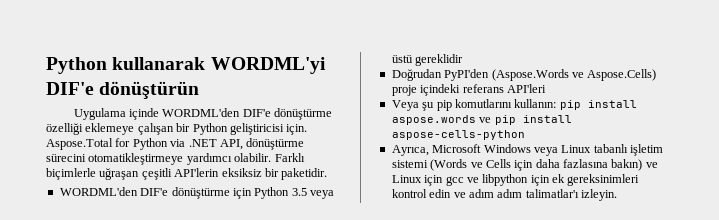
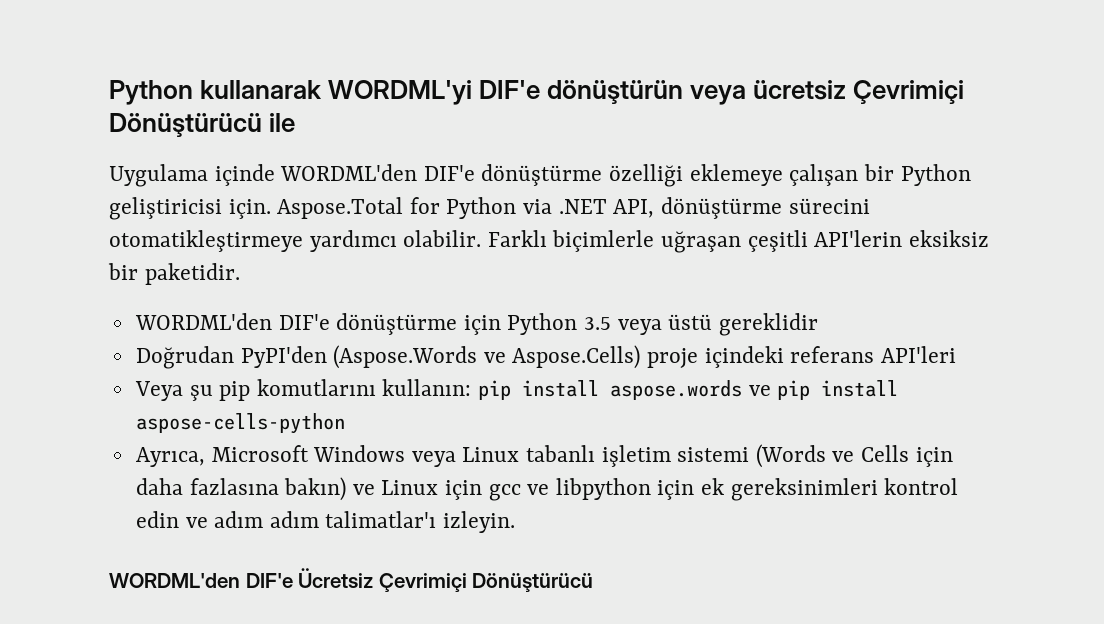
(200, 90) none -> [690,80,965,105] [109,113,296,137] veya ücretsiz Çevrimiçi Dönüştürücü ile
(617, 195) none -> [109,568,594,592] // WORDML'den DIF'e Ücretsiz Çevrimiçi Dönüştürücü

